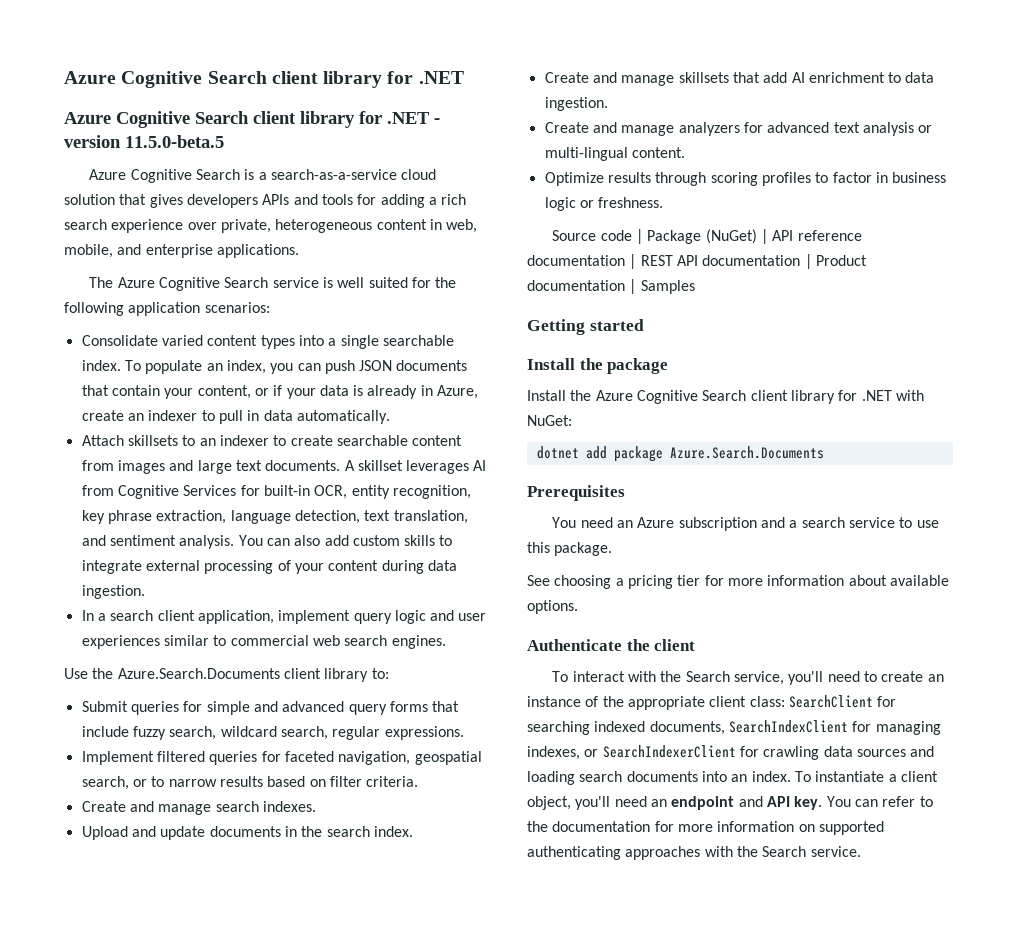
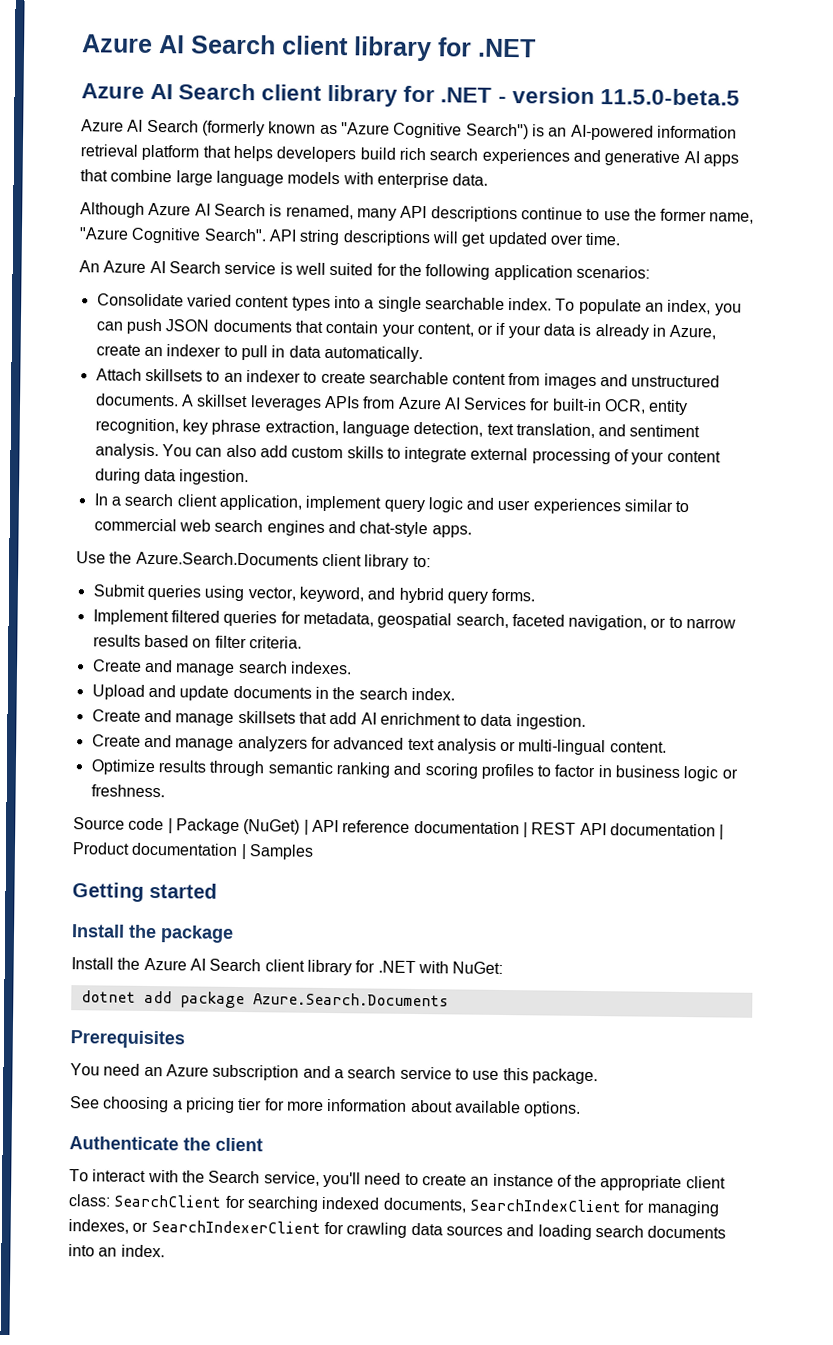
[64,71,203,88] Azure Cognitive -> [82,34,185,54] Azure AI
[116,111,190,128] Cognitive -> [150,83,174,100] AI
[130,169,437,183] [64,194,467,208] [64,219,478,233] [64,244,299,258] [89,277,221,291] Cognitive Search is a search-as-a-service cloud solution that gives developers APIs and tools for adding a rich search experience over private, heterogeneous content in web, mobile, and enterprise applications. // The Azure Cognitive -> [127,119,737,141] [80,144,739,167] [80,169,489,189] [80,202,755,224] [79,227,621,248] [79,260,166,274] AI Search (formerly known as "Azure Cognitive Search") is an AI-powered information retrieval platform that helps developers build rich search experiences and generative AI apps that combine large language models with enterprise data. // Although Azure AI Search is renamed, many API descriptions continue to use the former name, "Azure Cognitive Search". API string descriptions will get updated over time. // An Azure AI
[197,460,262,474] large text -> [631,374,721,388] unstructured
[473,460,487,471] [81,485,179,499] AI from Cognitive -> [323,395,461,410] APIs from Azure AI
[391,635,446,649] engines. -> [266,520,472,538] engines and chat-style apps.
[183,701,460,715] [81,726,464,740] for simple and advanced query forms that include fuzzy search, wildcard search, regular expressions. -> [204,585,536,604] using vector, keyword, and hybrid query forms.
[284,751,482,765] [81,776,129,790] faceted navigation, geospatial search, -> [302,611,648,631] metadata, geospatial search, faceted navigation,
(707, 179) none -> [267,761,422,778] semantic ranking and
[636,390,698,404] Cognitive -> [189,958,206,971] AI
[794,771,938,782] [527,796,933,810] [527,821,884,835] [527,846,861,860] To instantiate a client object, you'll need an endpoint and API key. You can refer to the documentation for more information on supported authenticating approaches with the Search service. -> (165, 1251) none

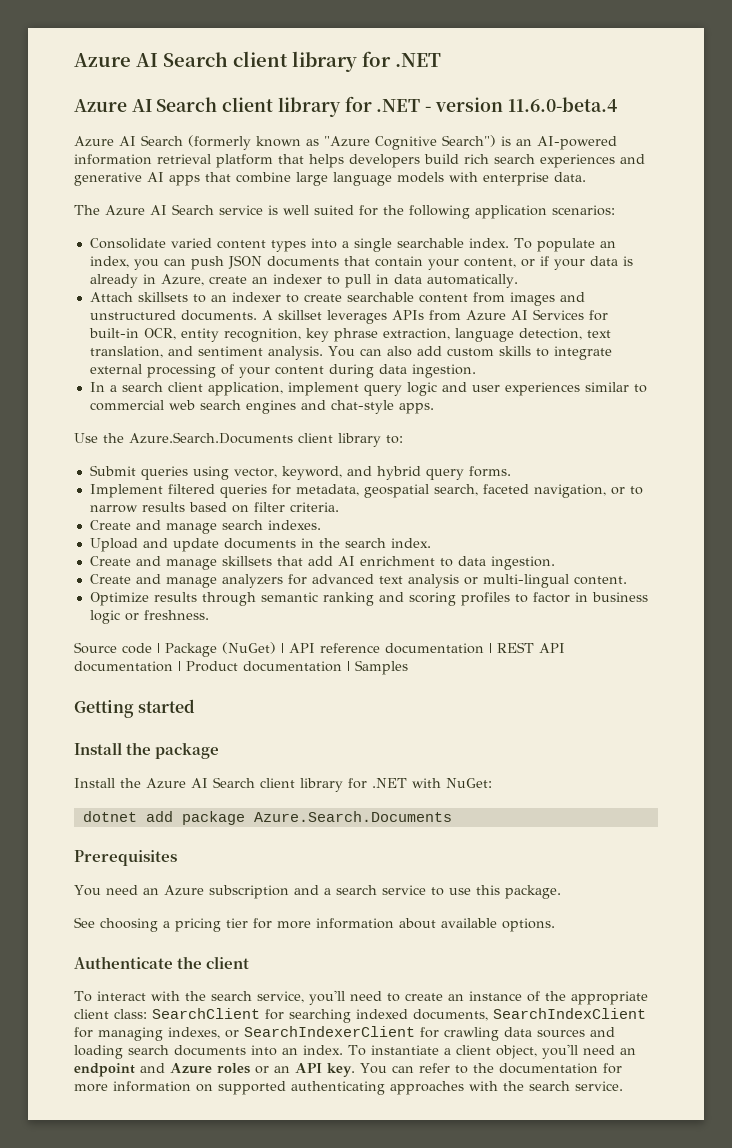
[599,88,740,106] 11.5.0-beta.5 -> [507,97,617,112] 11.6.0-beta.4
[80,202,755,224] [79,227,621,248] [79,260,100,273] Although Azure AI Search is renamed, many API descriptions continue to use the former name, "Azure Cognitive Search". API string descriptions will get updated over time. // An -> [74,205,100,215] The
[208,1170,261,1184] Search -> [210,991,252,1001] search
(165, 1251) none -> [348,1044,636,1059] [74,1063,622,1077] [74,1081,623,1095] To instantiate a client object, you'll need an endpoint and Azure roles or an API key. You can refer to the documentation for more information on supported authenticating approaches with the search service.

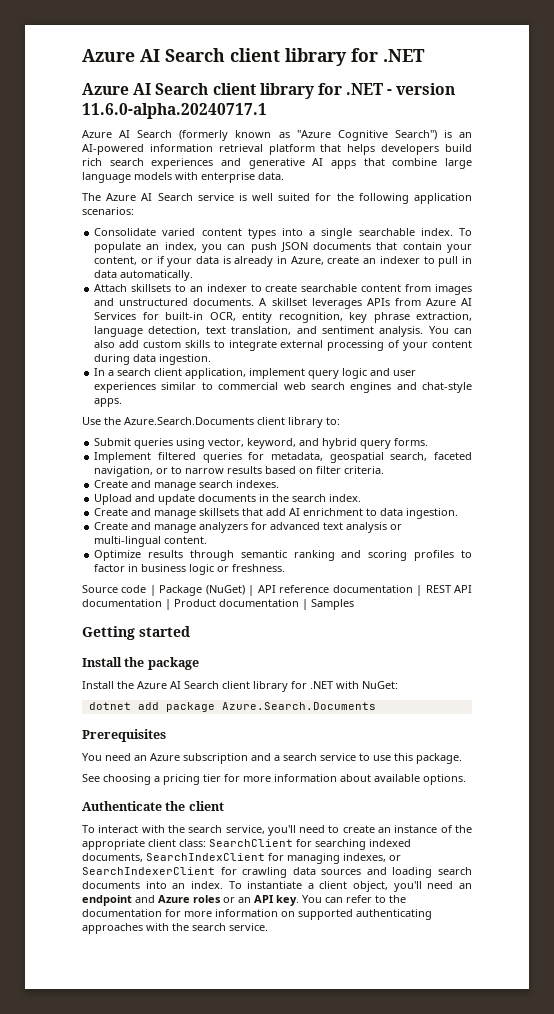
[507,97,617,112] 11.6.0-beta.4 -> [82,103,267,119] 11.6.0-alpha.20240717.1

